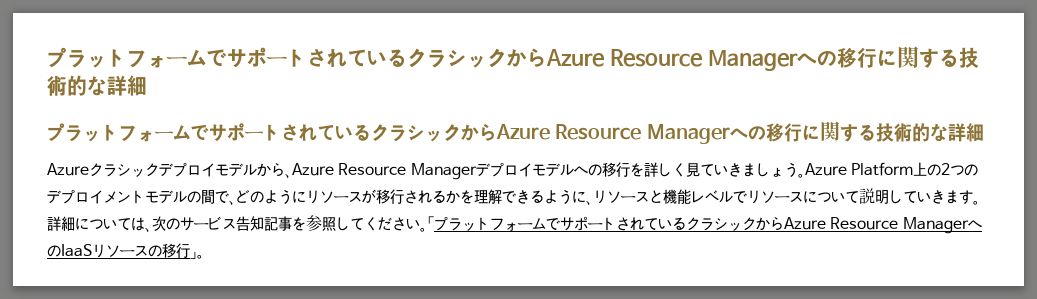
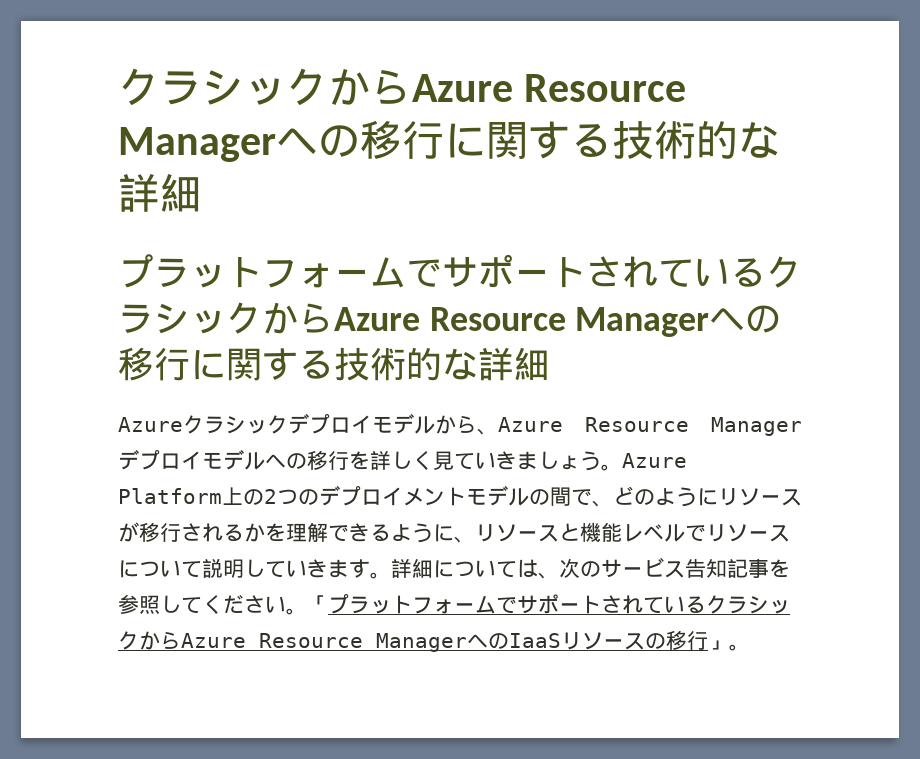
[47,47,407,68] プラットフォームでサポートされている -> (118, 87) none

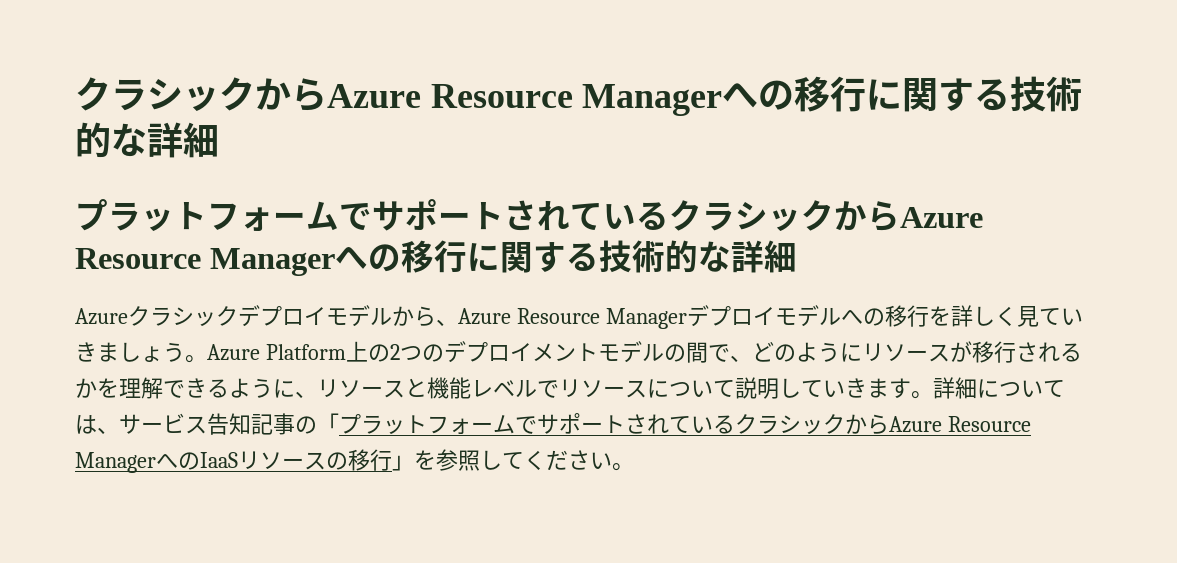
[559,558,601,578] 次の -> (119, 430) none
[769,559,790,578] [118,594,307,615] を参照してください。 -> [295,416,317,434] の
(729, 645) none -> [414,449,612,471] を参照してください

